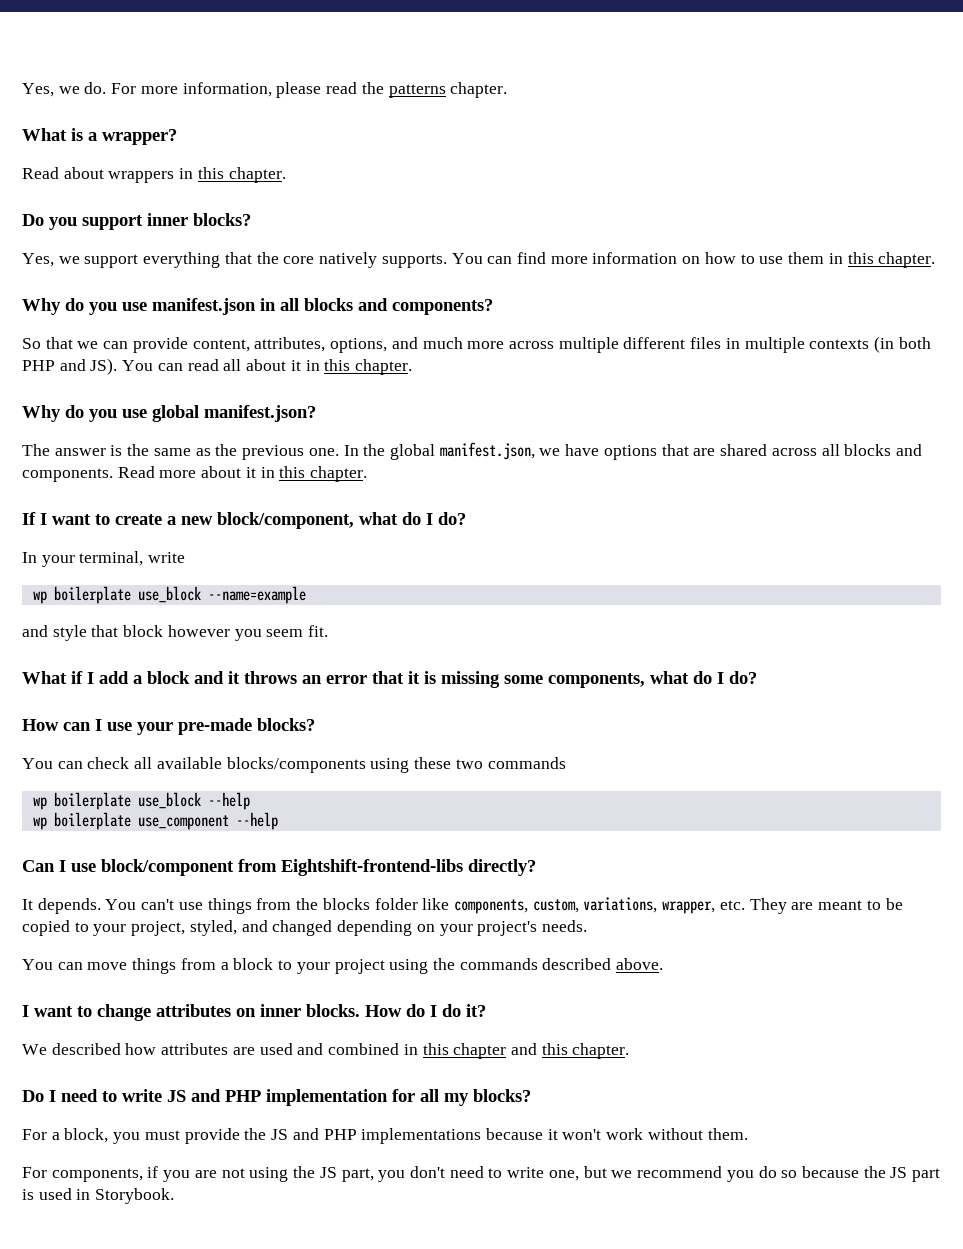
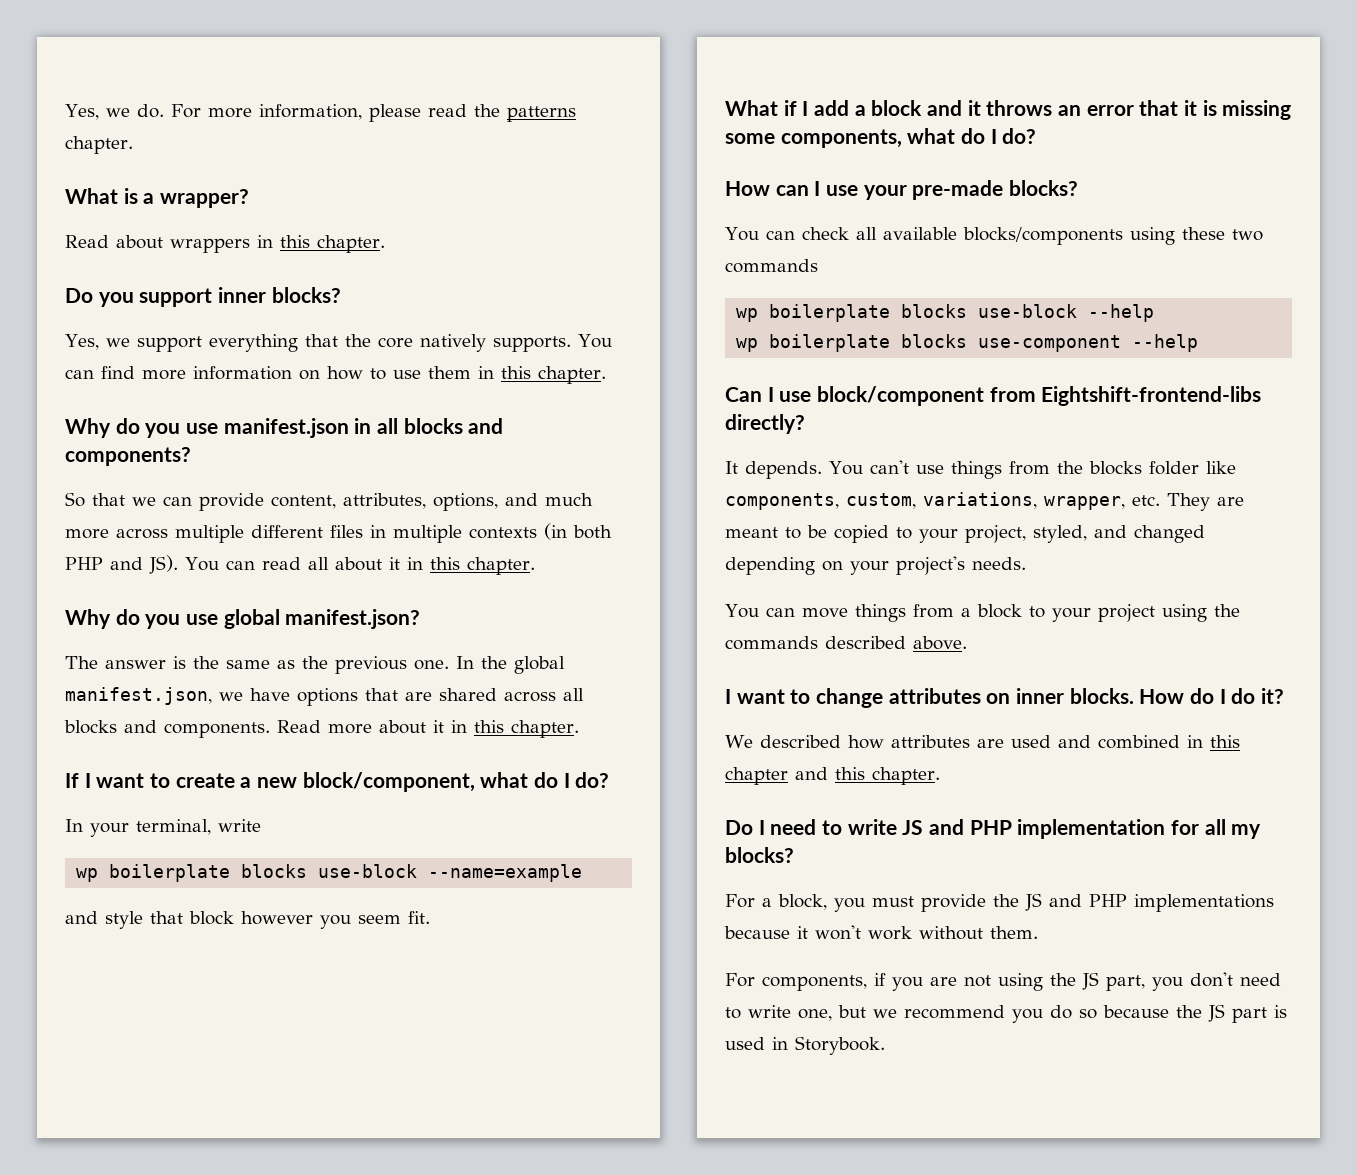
[137,586,201,603] use_block -> [241,864,418,878] blocks use-block
[137,792,201,809] use_block -> [901,304,1078,318] blocks use-block
[137,815,229,830] use_component -> [901,334,1122,352] blocks use-component

